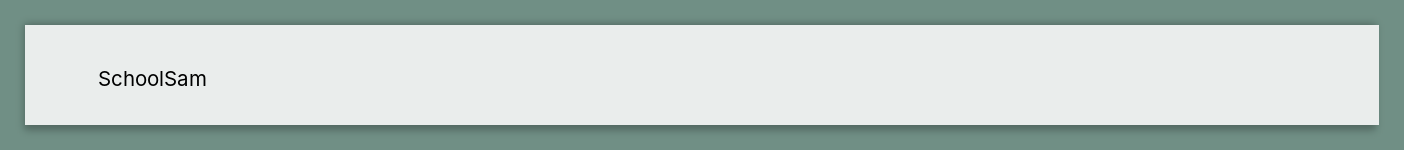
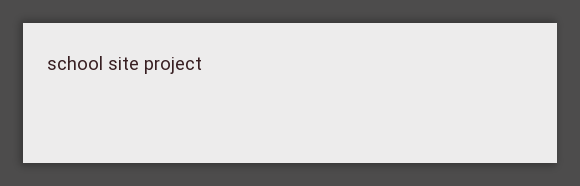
[98,71,207,86] SchoolSam -> [47,56,202,74] school site project

